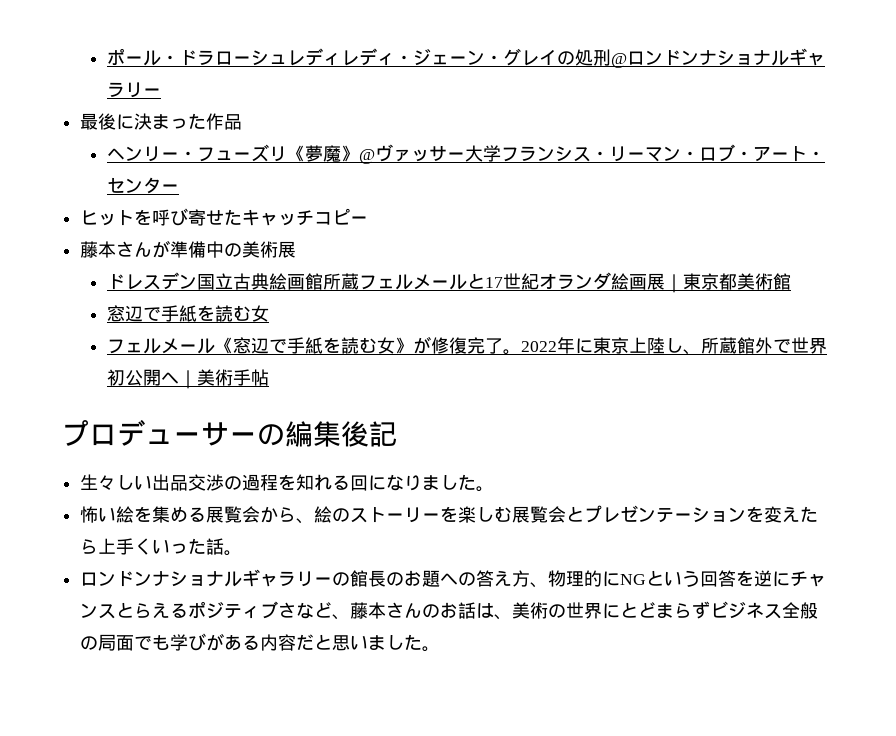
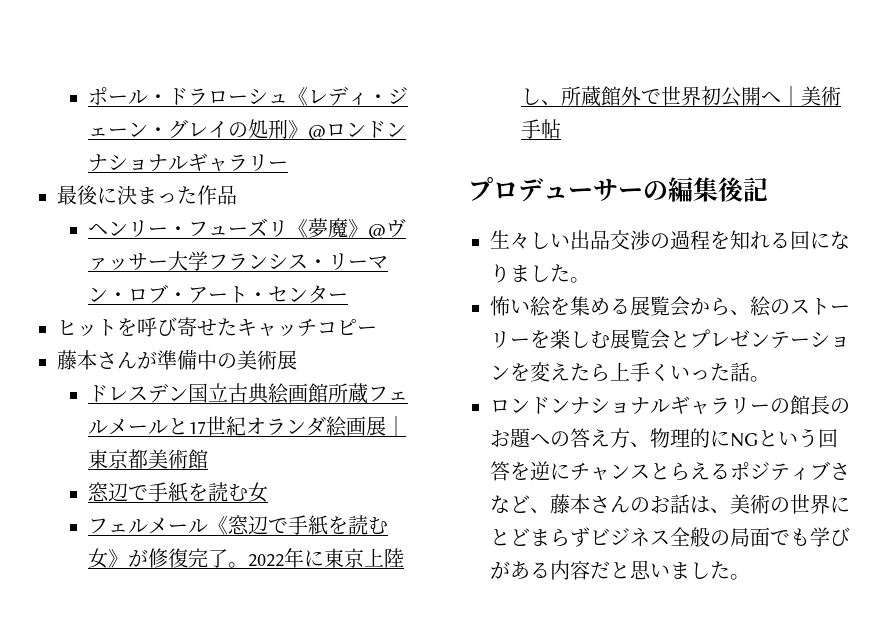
[287,48,342,66] レディ -> [288,87,309,106] 《
(612, 57) none -> [288,120,309,139] 》

